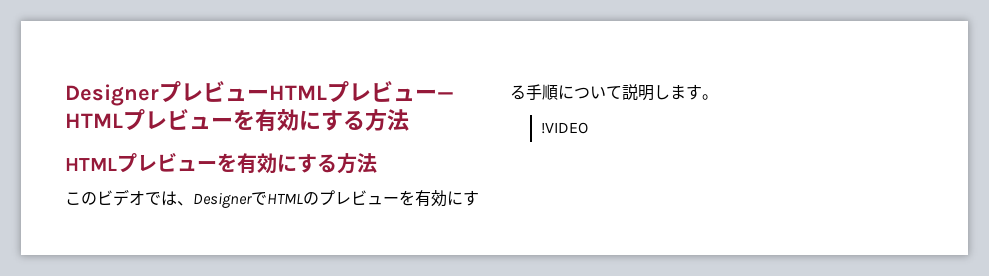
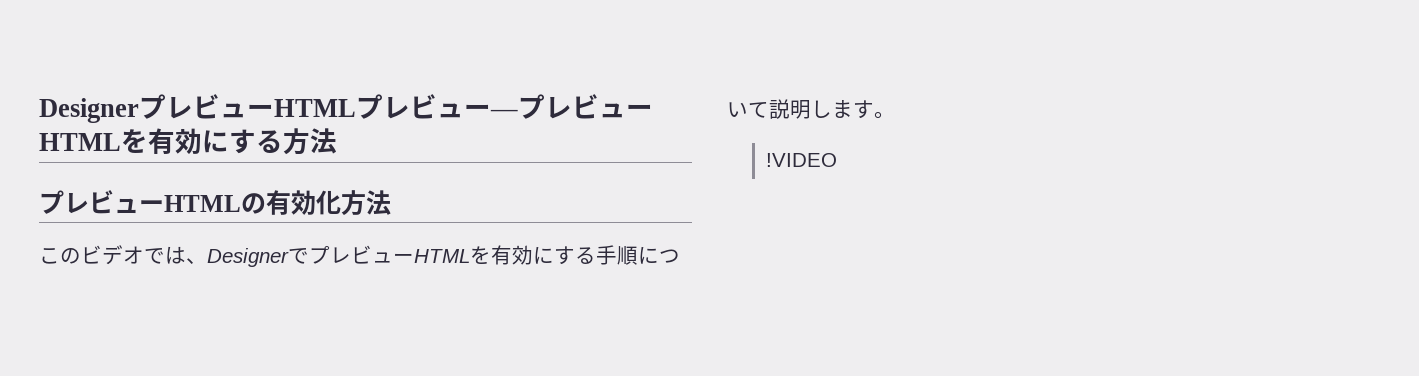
[65,109,409,131] [65,153,337,174] HTMLプレビューを有効にする方法 // HTMLプレビューを有効にする -> [518,94,653,119] [39,128,337,155] [39,190,341,215] プレビューHTMLを有効にする方法 // プレビューHTMLの有効化
[267,190,399,206] HTMLのプレビュー -> [309,245,470,264] プレビューHTML

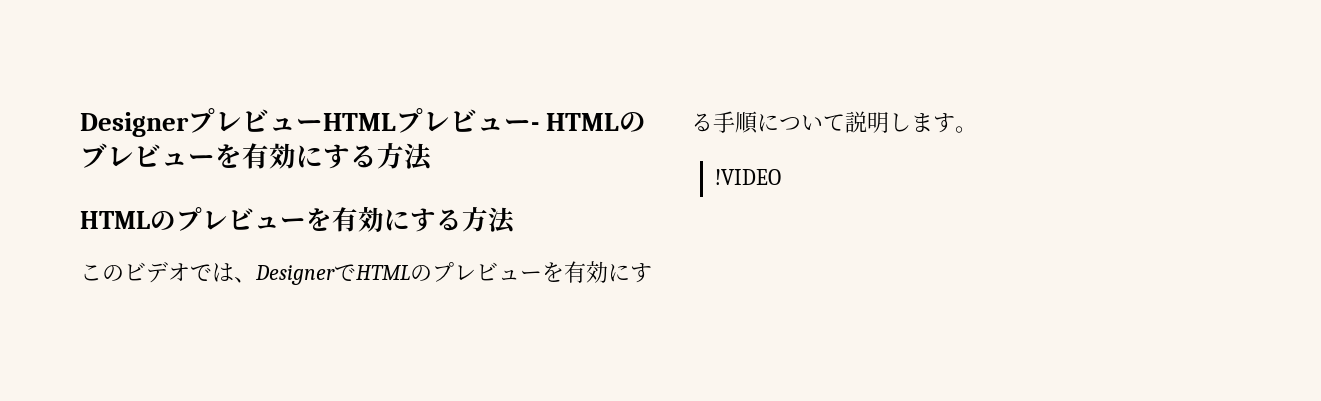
[490,94,653,119] [39,128,337,155] [39,190,341,215] —プレビューHTMLを有効にする方法 // プレビューHTMLの有効化 -> [531,112,647,132] [80,142,433,171] [80,206,462,232] - HTMLのブレビューを有効にする方法 // HTMLのプレビューを有効にする
[309,245,470,264] プレビューHTML -> [356,262,542,282] HTMLのプレビュー

